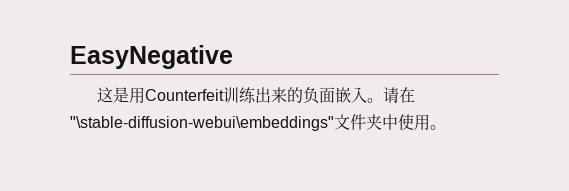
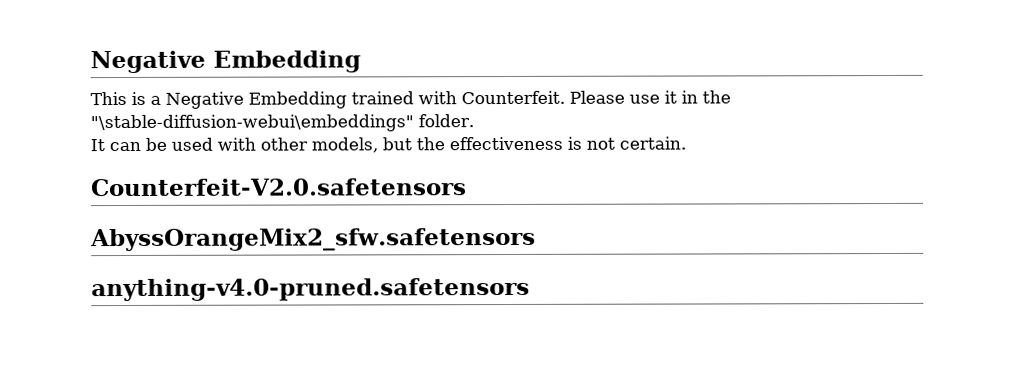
[70,45,233,69] [97,87,416,104] [70,114,446,131] EasyNegative // 这是用Counterfeit训练出来的负面嵌入。请在"\stable-diffusion-webui\embeddings"文件夹中使用。 -> [90,50,361,74] [90,90,731,109] [90,114,474,133] [90,136,686,153] [90,178,467,197] [90,227,536,252] [91,277,530,302] Negative Embedding // This is a Negative Embedding trained with Counterfeit. Please use it in the "\stable-diffusion-webui\embeddings" folder. // It can be used with other models, but the effectiveness is not certain. // Counterfeit-V2.0.safetensors // AbyssOrangeMix2_sfw.safetensors // anything-v4.0-pruned.safetensors

